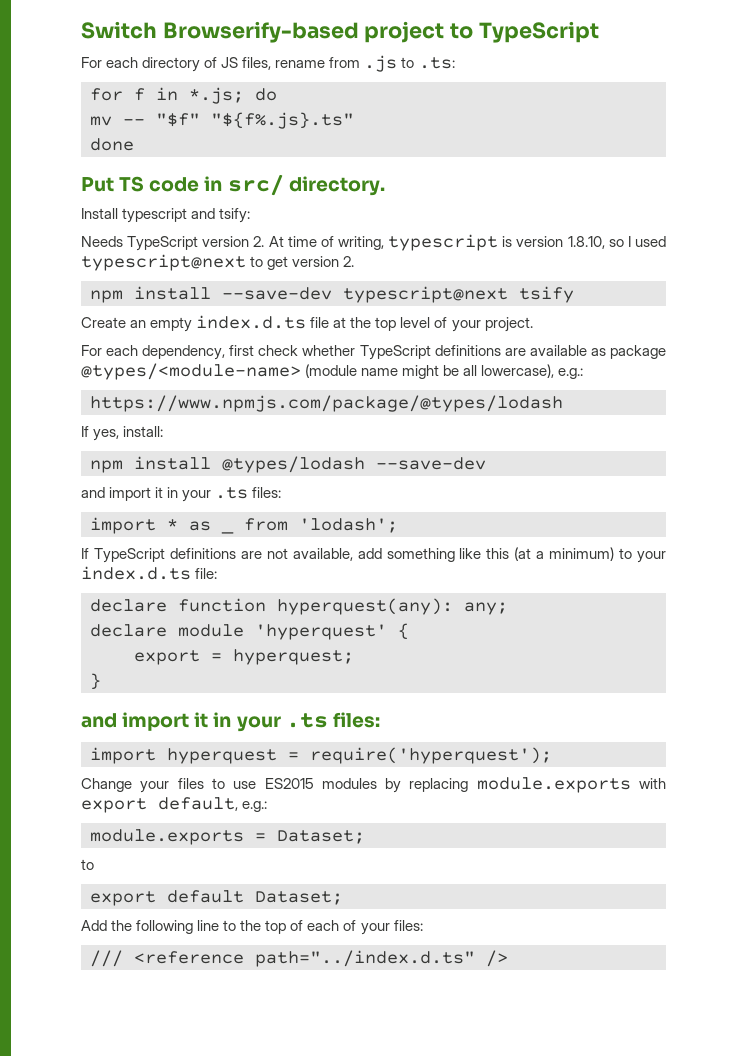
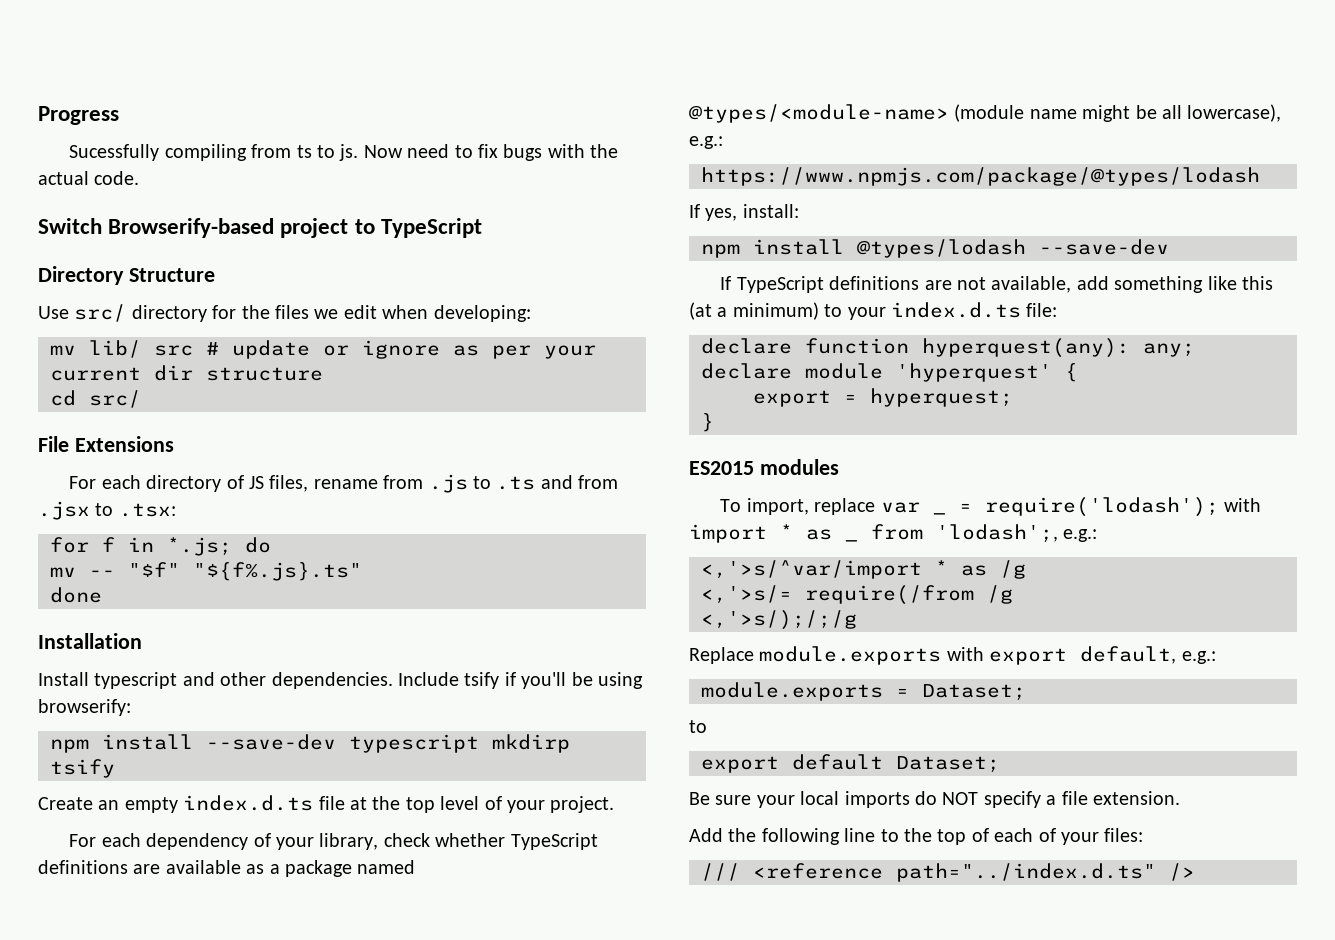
(81, 30) none -> [38,106,119,125] [69,144,619,161] [38,171,140,185] Progress // Sucessfully compiling from ts to js. Now need to fix bugs with the actual code. //
(599, 32) none -> [38,266,215,285] [38,304,531,322] [50,340,596,359] [50,365,323,381] [50,390,141,408] [38,436,174,452] // Directory Structure // Use src/ directory for the files we edit when developing: // mv lib/ src # update or ignore as per your current dir structure // cd src/ // File Extensions
[418,57,455,69] .ts: -> [496,475,619,490] [38,501,176,520] .ts and from .jsx to .tsx:
[81,174,385,196] [81,208,251,223] [81,234,666,251] [81,254,355,271] Put TS code in src/ directory. // Install typescript and tsify: // Needs TypeScript version 2. At time of writing, typescript is version 1.8.10, so I used typescript@next to get version 2. -> [38,633,142,649] [38,672,643,689] [38,699,131,716] Installation // Install typescript and other dependencies. Include tsify if you'll be using browserify:
[343,286,508,303] typescript@next -> [349,734,570,753] typescript mkdirp
[142,345,255,360] dependency, first -> [146,833,379,850] dependency of your library,
[610,345,667,359] package -> [269,860,416,877] a package named
[81,487,282,502] [90,517,398,534] // and import it in your .ts files: // import * as _ from 'lodash'; -> (1169, 247) none
[81,712,380,732] [90,747,552,764] [81,778,469,793] and import it in your .ts files: // import hyperquest = require('hyperquest'); // Change your files to use ES2015 modules by replacing -> [689,459,839,475] [720,498,946,515] [958,497,1261,517] [689,524,1098,543] [701,560,1026,579] [701,585,1013,605] [701,610,857,630] [689,647,754,664] ES2015 modules // To import, replace var _ = require('lodash'); with import * as _ from 'lodash';, e.g.: // <,'>s/^var/import * as /g // <,'>s/= require(/from /g // <,'>s/);/;/g // Replace
(343, 898) none -> [689,791,1180,808] // Be sure your local imports do NOT specify a file extension.

